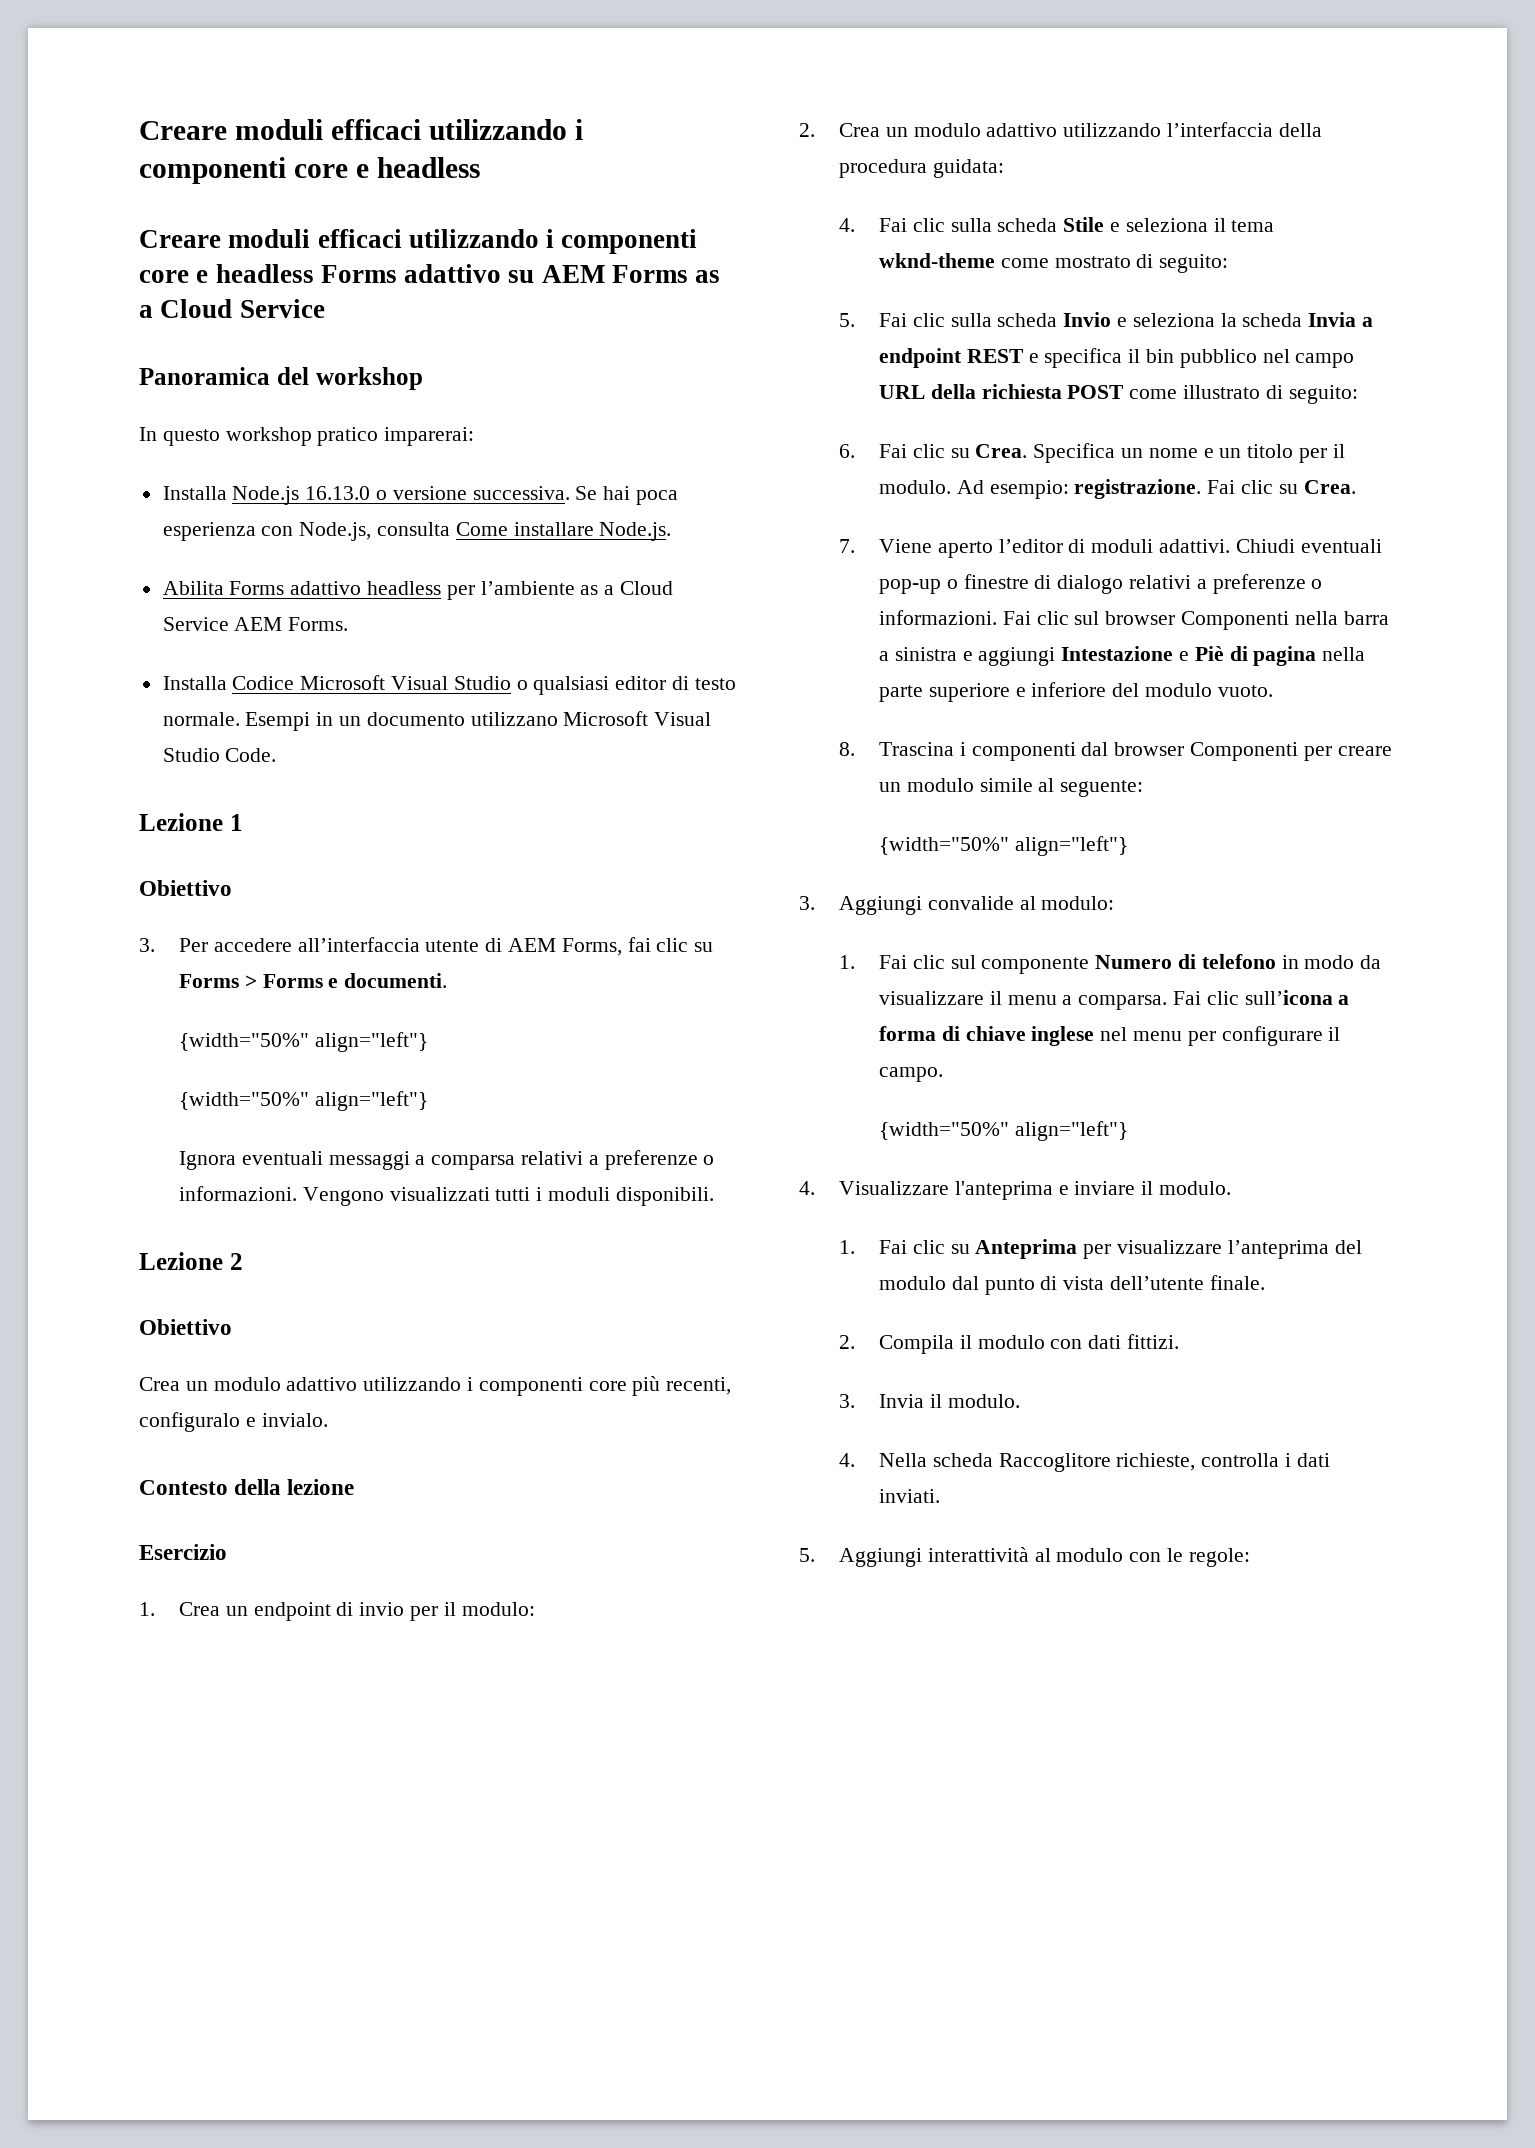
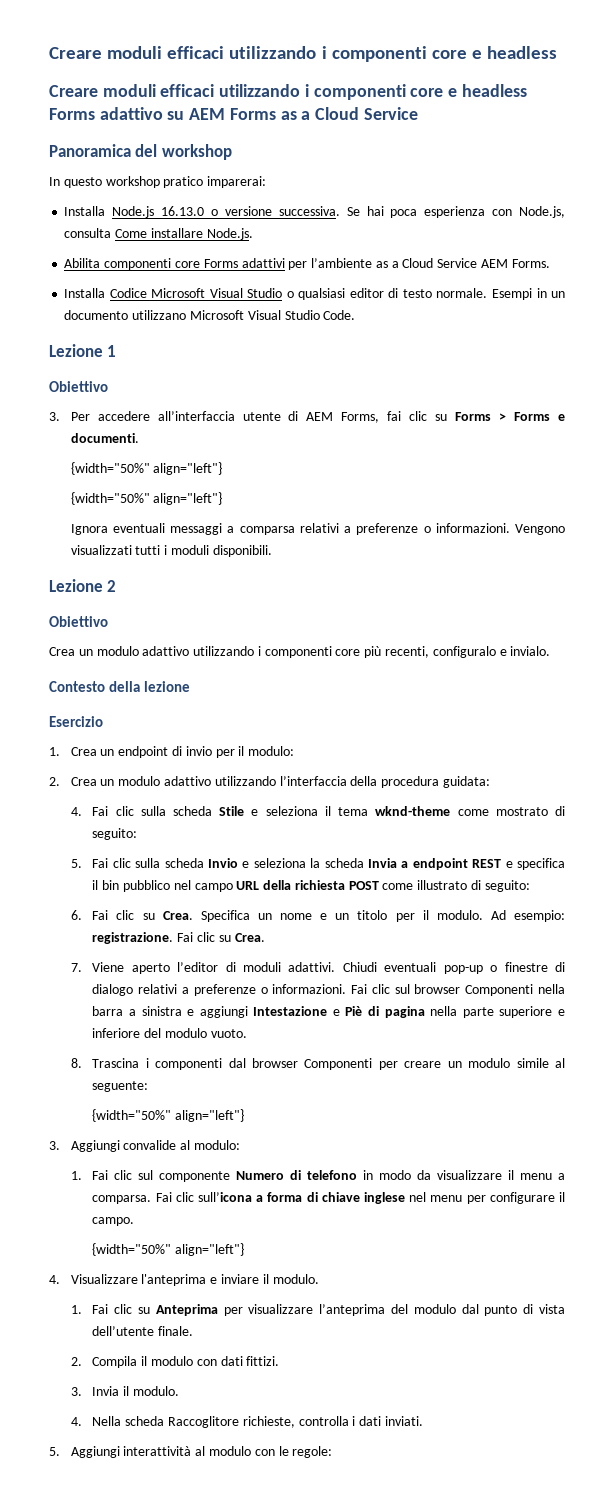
[229,581,442,595] Forms adattivo headless -> [104,258,285,270] componenti core Forms adattivi

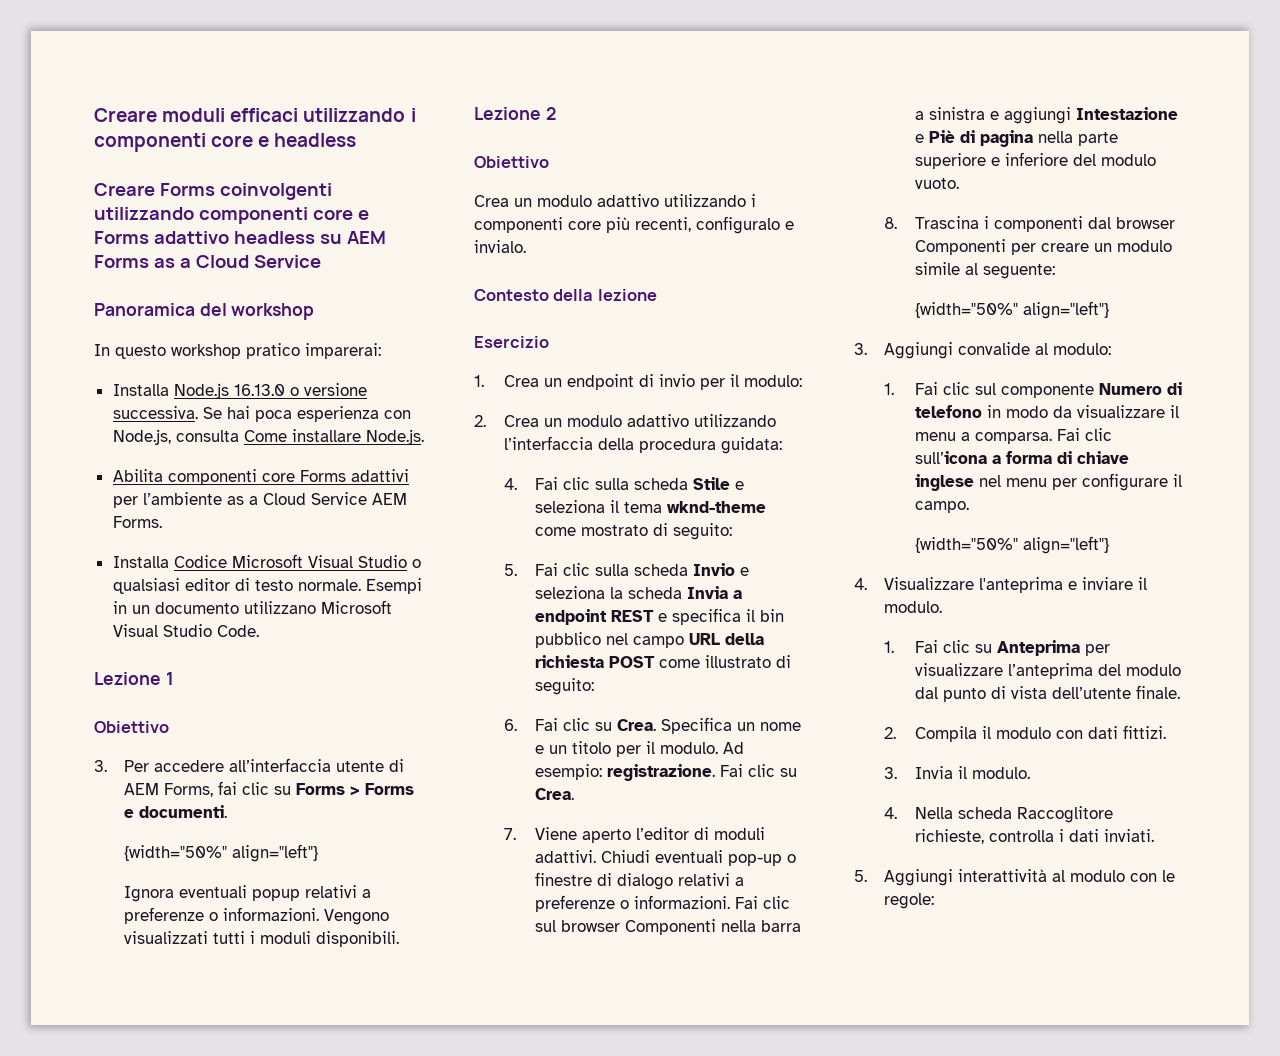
[102,84,527,100] moduli efficaci utilizzando i componenti core e headless -> [159,183,332,200] [94,207,369,224] Forms coinvolgenti utilizzando componenti core e
(163, 113) none -> [233,231,315,244] headless
[70,492,223,505] // {width="50%" align="left"} -> (319, 853) none
[170,523,295,535] messaggi a comparsa -> [252,889,301,901] popup

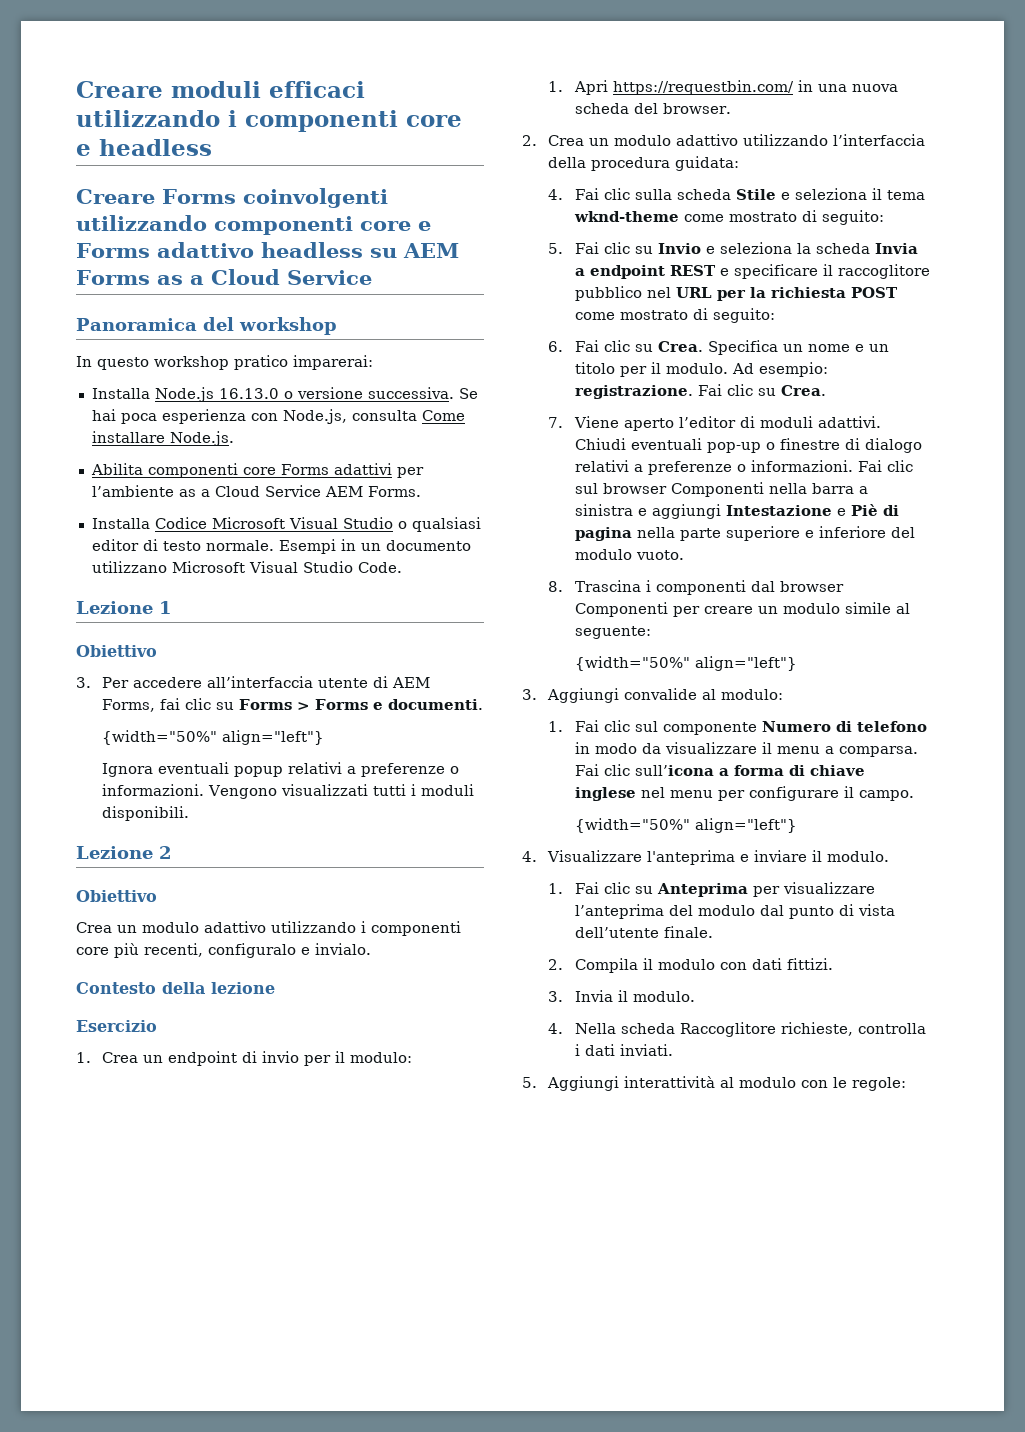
(803, 381) none -> [548,80,898,95] [574,103,731,114] // 1. Apri https://requestbin.com/ in una nuova scheda del browser.
[594,564,688,576] sulla scheda -> [634,246,653,254] su
[671,608,784,625] [534,632,764,648] specifica il bin pubblico nel campo URL della -> [733,264,930,279] [574,286,766,301] specificare il raccoglitore pubblico nel URL per la
[704,655,771,668] illustrato -> [619,310,688,320] mostrato

